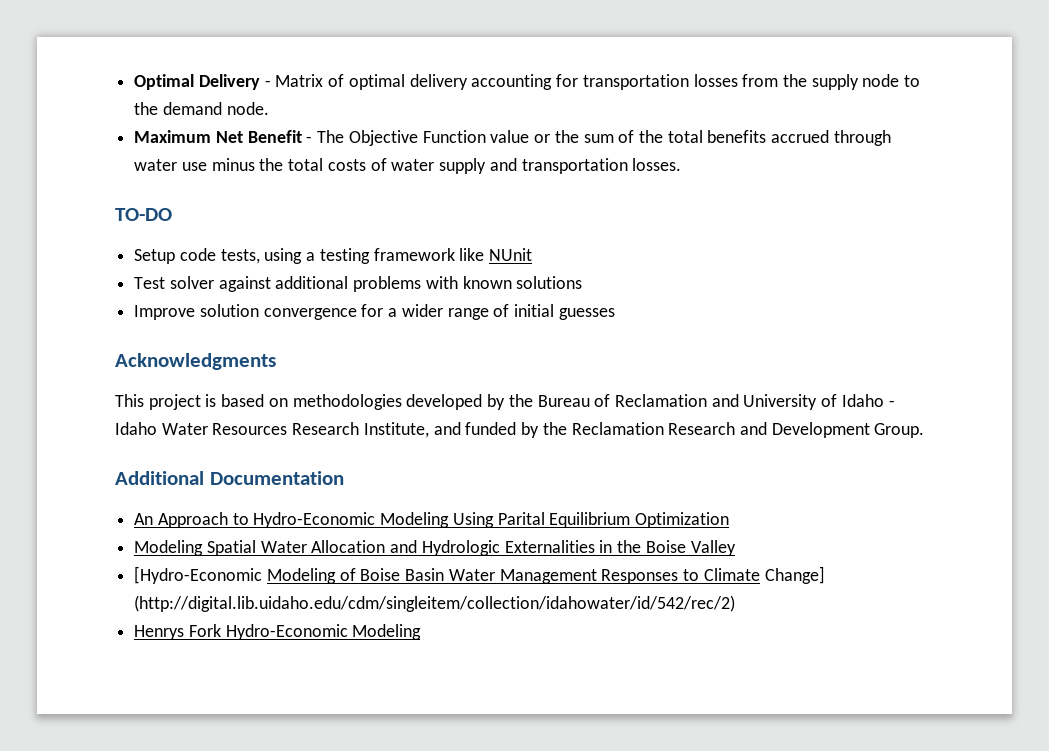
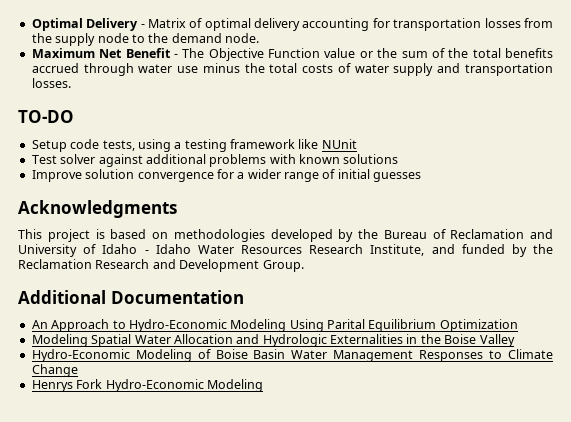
[134,566,263,584] [Hydro-Economic -> [31,349,130,362] Hydro-Economic
[764,566,825,584] [134,595,736,612] Change] (http://digital.lib.uidaho.edu/cdm/singleitem/collection/idahowater/id/542/rec/2) -> [31,364,78,377] Change

